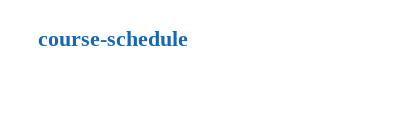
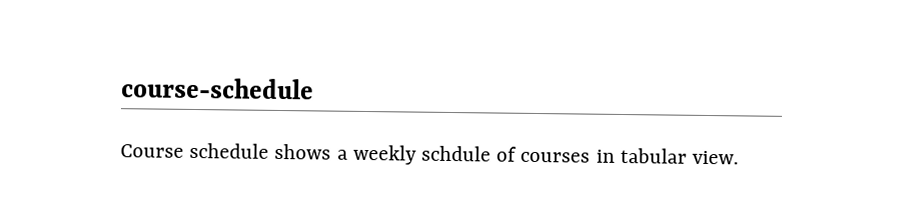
(188, 38) none -> [120,142,740,165] // Course schedule shows a weekly schdule of courses in tabular view.

